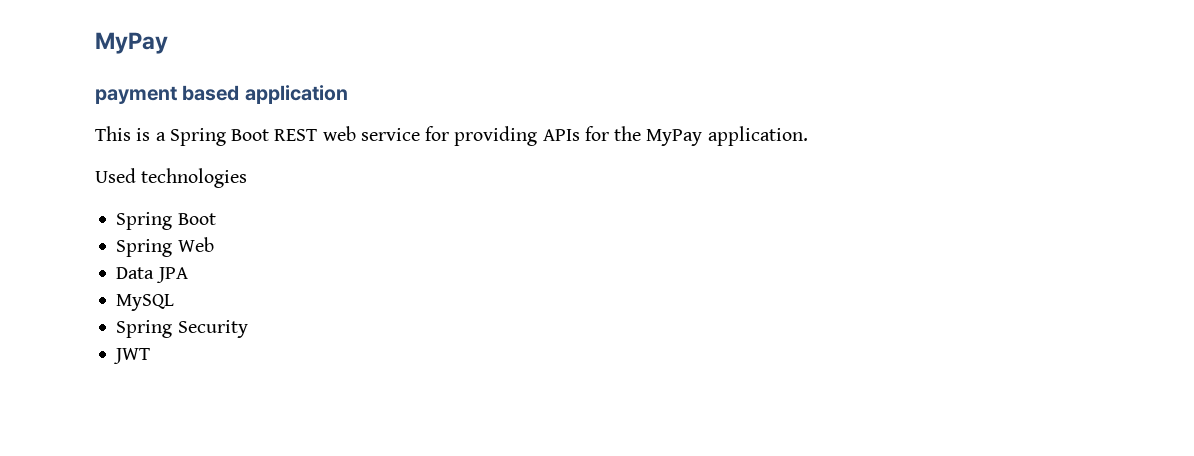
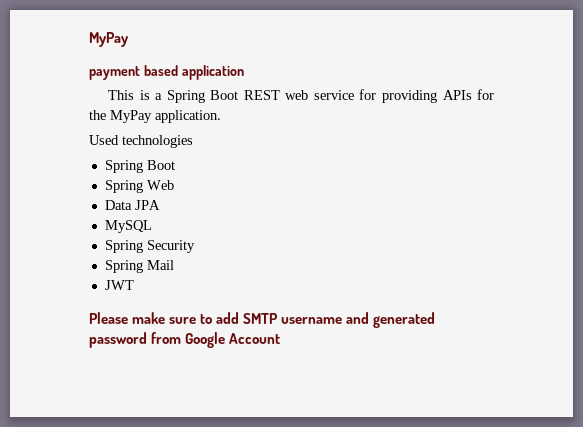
(248, 329) none -> [104,260,174,273] // Spring Mail
(151, 356) none -> [89,312,436,328] [89,332,281,348] // Please make sure to add SMTP username and generated password from Google Account

